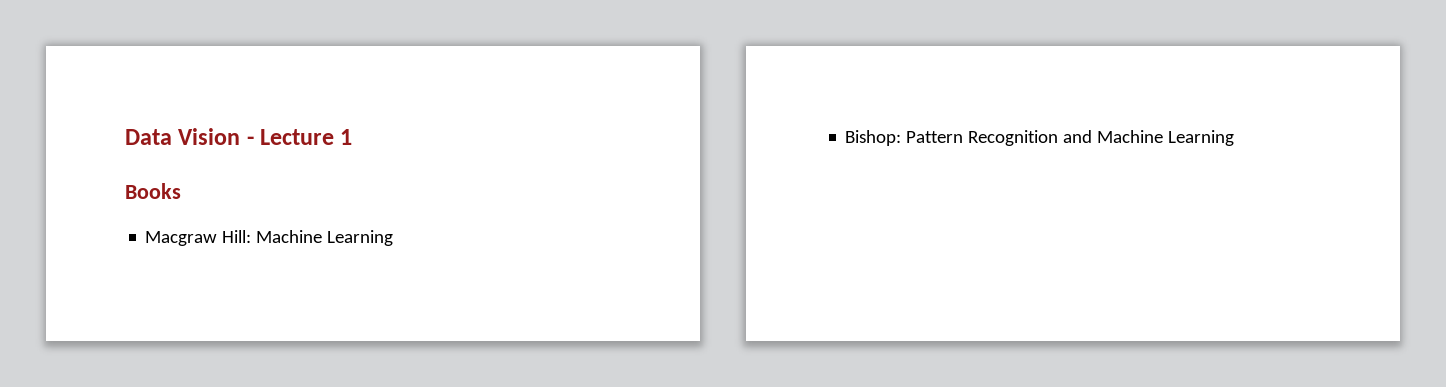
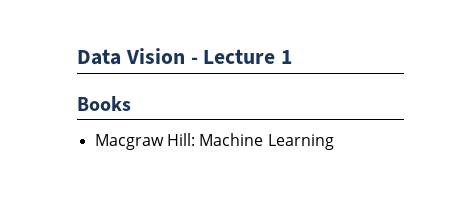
[845,130,1235,146] // Bishop: Pattern Recognition and Machine Learning -> (334, 142) none

